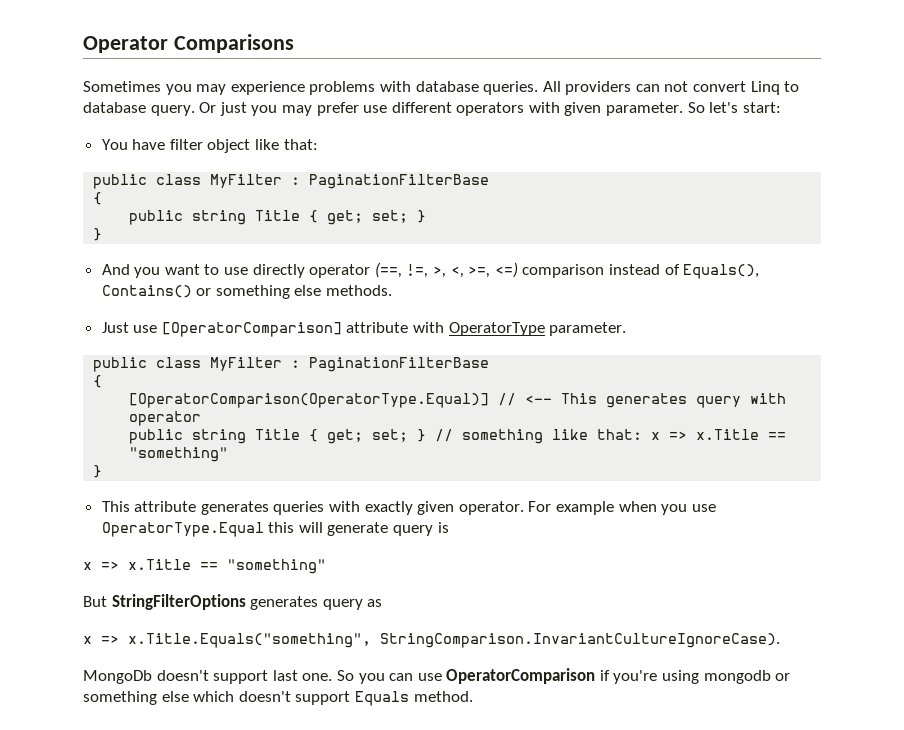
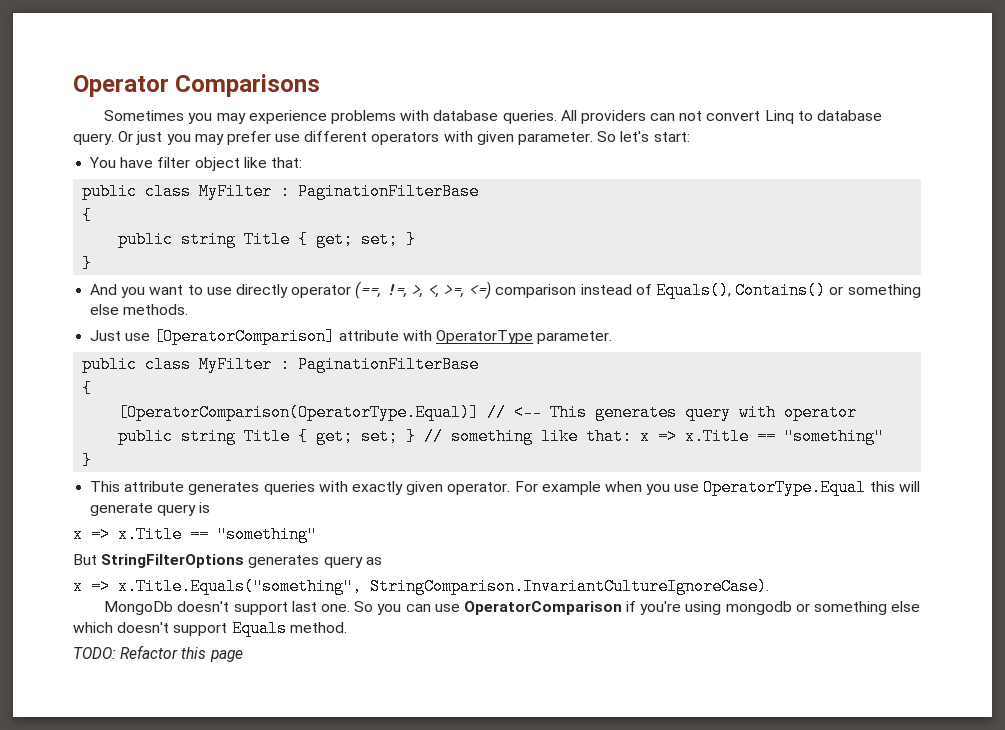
(473, 696) none -> [73,645,243,662] // TODO: Refactor this page

